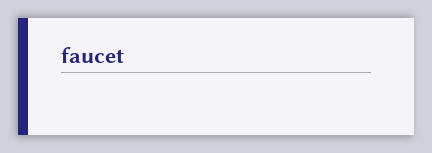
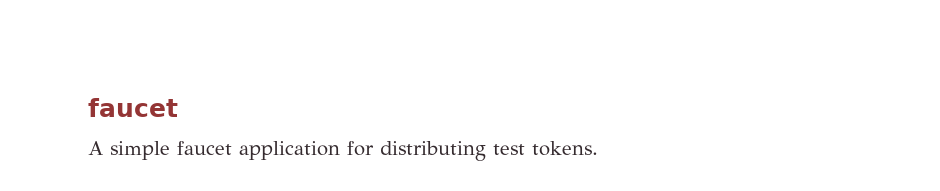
[61,47,124,63] faucet -> [88,98,178,117] [88,141,598,161] faucet // A simple faucet application for distributing test tokens.

